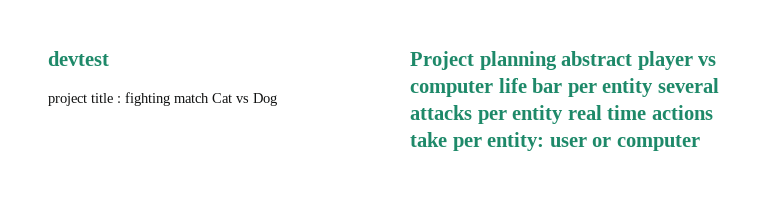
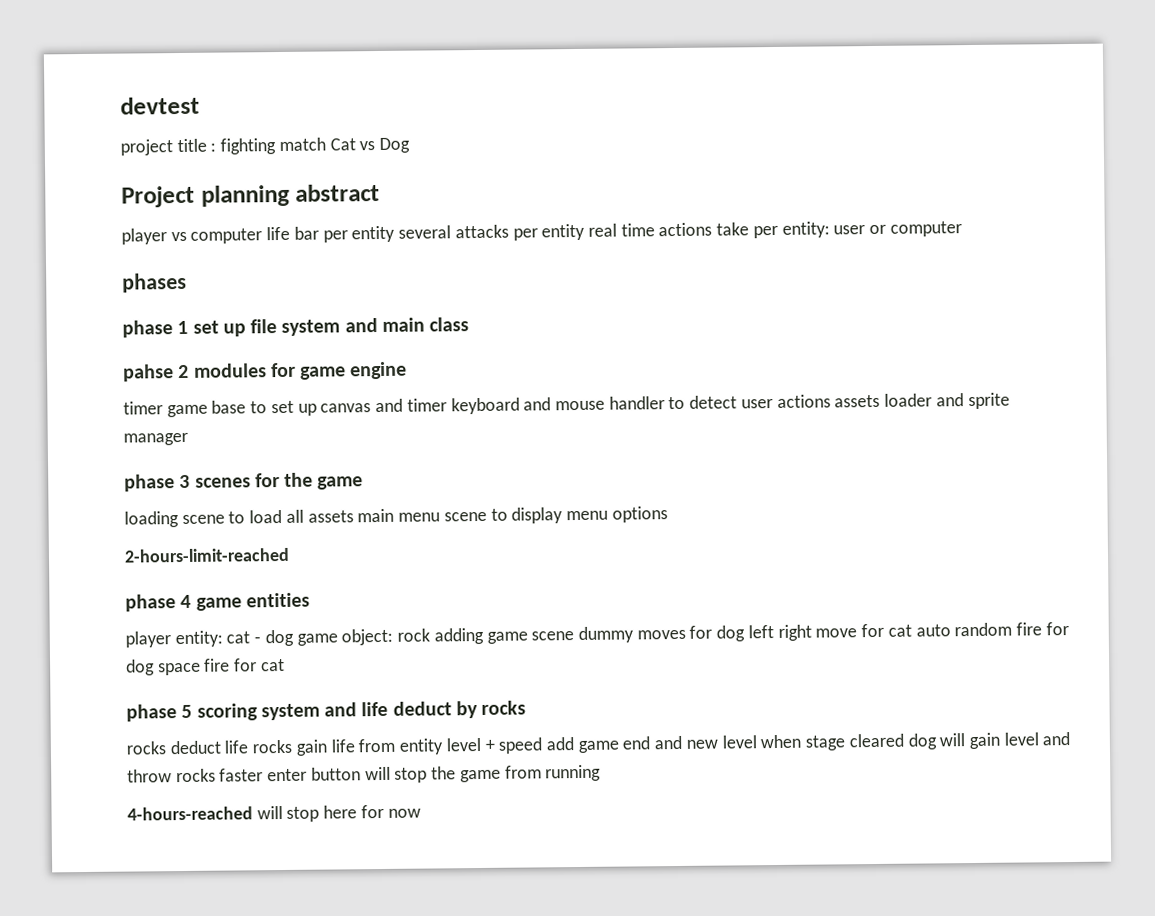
(633, 58) none -> (381, 192) //
(700, 143) none -> [122,272,187,293] [122,317,470,338] [123,361,408,382] [123,392,1010,418] [123,432,188,446] [124,472,364,492] [124,506,668,528] [124,547,290,563] [125,592,310,612] [125,622,1069,648] [126,658,285,676] [126,700,527,722] [126,732,1071,756] [127,764,602,783] [127,804,421,822] // phases // phase 1 set up file system and main class // pahse 2 modules for game engine // timer game base to set up canvas and timer keyboard and mouse handler to detect user actions assets loader and sprite manager // phase 3 scenes for the game // loading scene to load all assets main menu scene to display menu options // 2-hours-limit-reached // phase 4 game entities // player entity: cat - dog game object: rock adding game scene dummy moves for dog left right move for cat auto random fire for dog space fire for cat // phase 5 scoring system and life deduct by rocks // rocks deduct life rocks gain life from entity level + speed add game end and new level when stage cleared dog will gain level and throw rocks faster enter button will stop the game from running // 4-hours-reached will stop here for now

